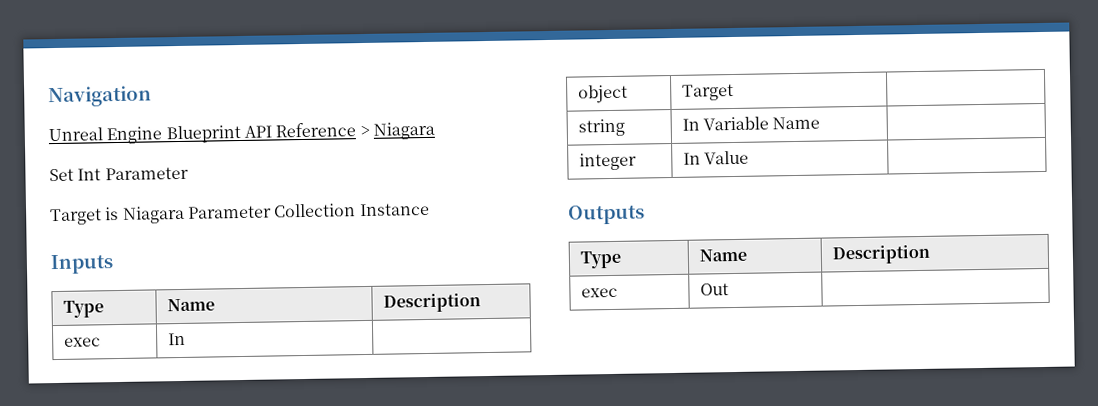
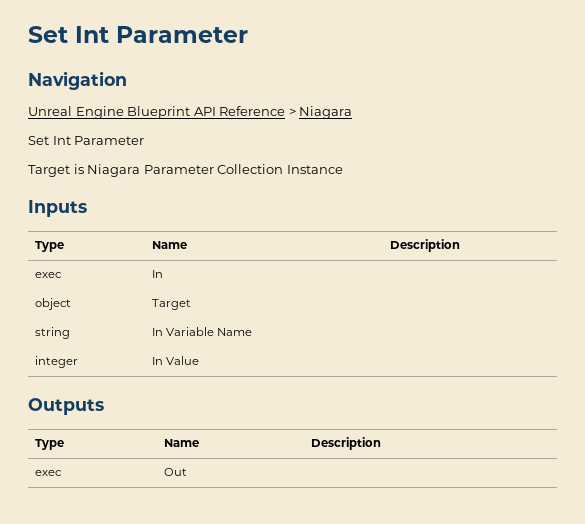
(48, 96) none -> [28,26,248,43] Set Int Parameter //

